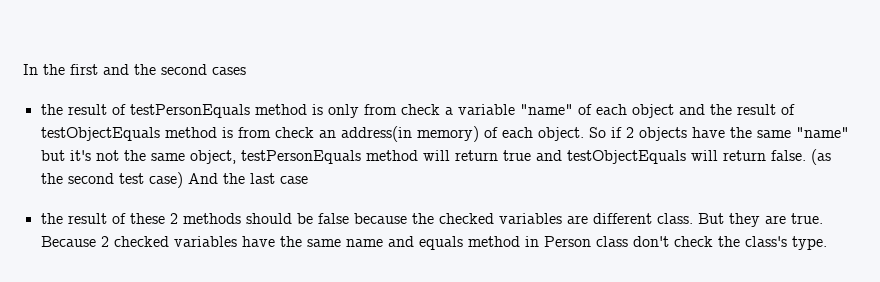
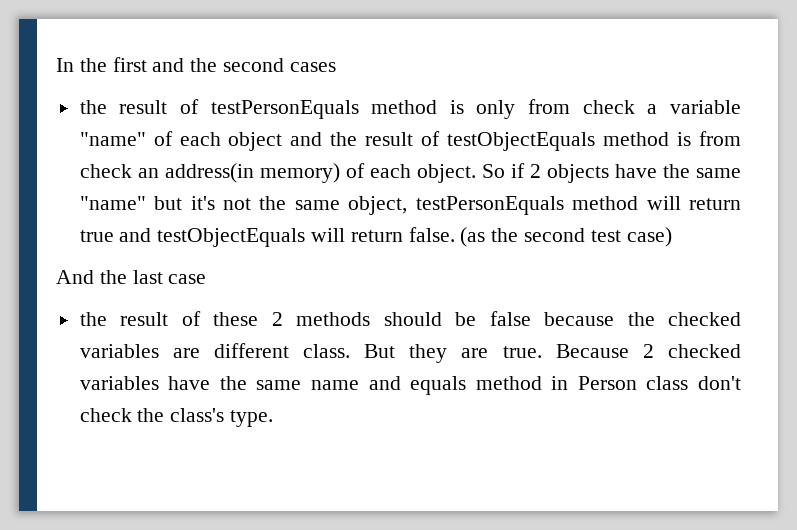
(183, 180) none -> (672, 237) //

